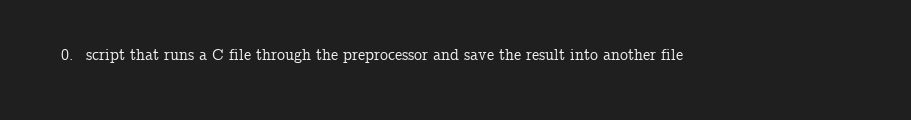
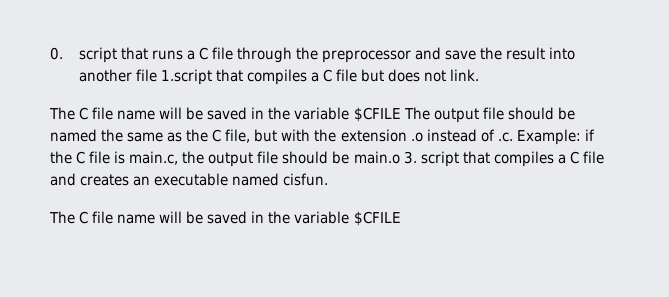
(684, 54) none -> [160,69,480,85] [49,107,575,123] [50,129,595,145] [50,151,604,167] [50,173,329,186] [49,211,401,226] 1.script that compiles a C file but does not link. // The C file name will be saved in the variable $CFILE The output file should be named the same as the C file, but with the extension .o instead of .c. Example: if the C file is main.c, the output file should be main.o 3. script that compiles a C file and creates an executable named cisfun. // The C file name will be saved in the variable $CFILE

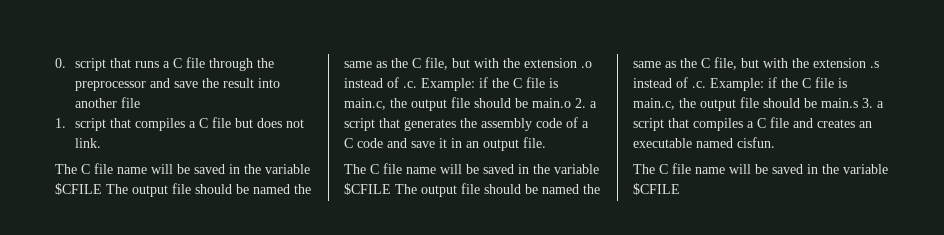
[160,69,212,85] 1.script -> [55,118,107,131] // 1. script
[403,151,417,164] 3. -> [575,98,597,108] [344,117,589,131] [344,137,546,151] [344,163,599,174] [344,183,600,197] [633,57,879,70] [633,77,847,91] [633,97,884,111] 2. a script that generates the assembly code of a C code and save it in an output file. // The C file name will be saved in the variable $CFILE The output file should be named the same as the C file, but with the extension .s instead of .c. Example: if the C file is main.c, the output file should be main.s 3. a

